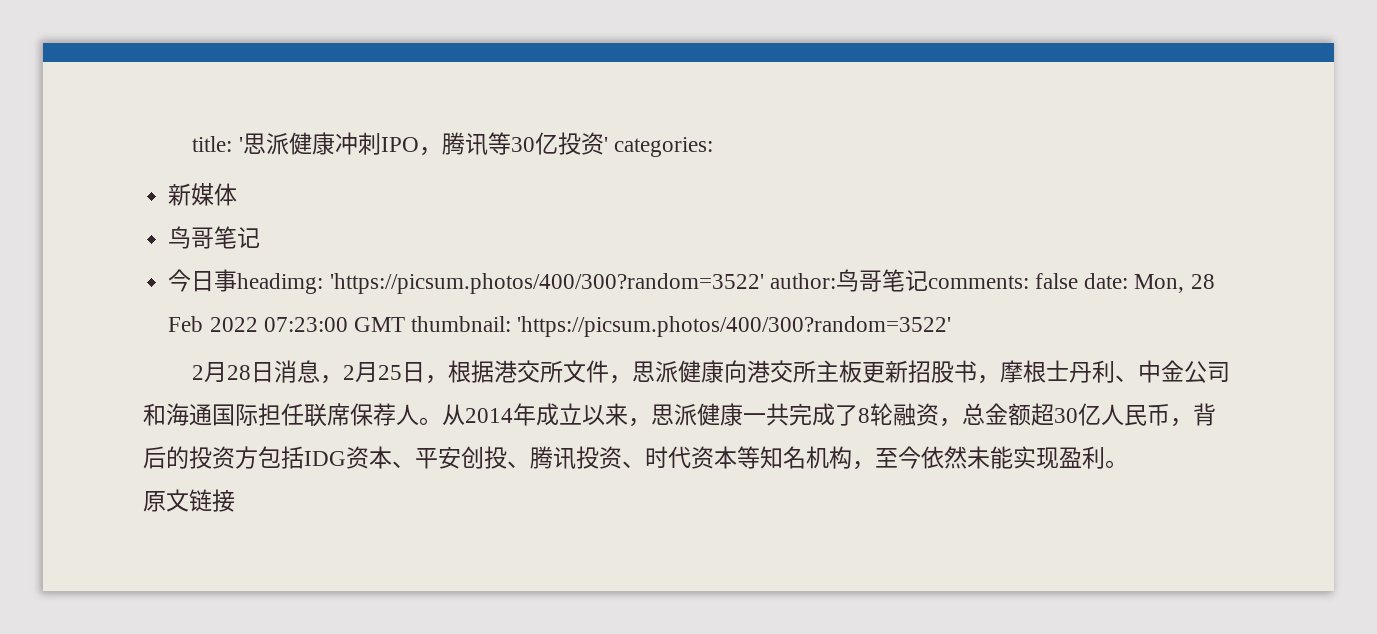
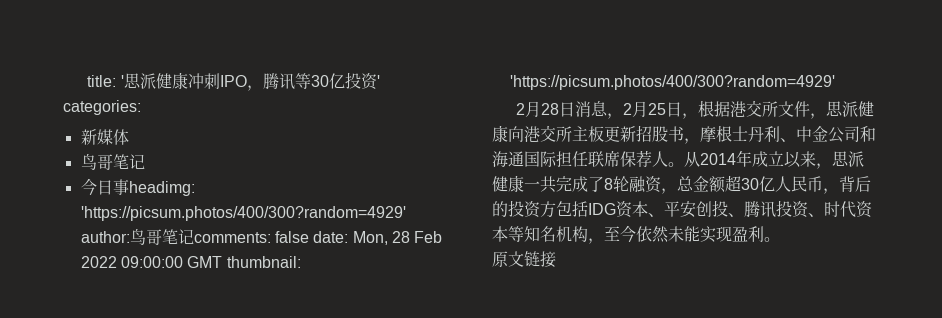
[329,273,764,294] 'https://picsum.photos/400/300?random=3522' -> [80,206,406,221] 'https://picsum.photos/400/300?random=4929'
[263,317,348,332] 07:23:00 -> [120,256,183,268] 09:00:00
[517,316,952,337] 'https://picsum.photos/400/300?random=3522' -> [509,75,835,90] 'https://picsum.photos/400/300?random=4929'

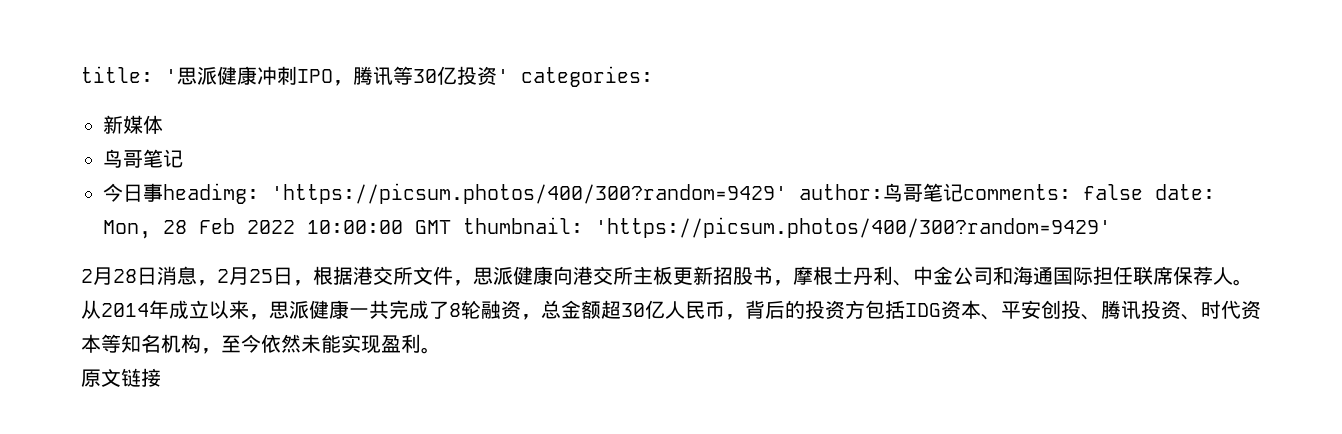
[80,206,406,221] 'https://picsum.photos/400/300?random=4929' -> [271,183,787,204] 'https://picsum.photos/400/300?random=9429'
[120,256,183,268] 09:00:00 -> [307,220,403,234] 10:00:00
[509,75,835,90] 'https://picsum.photos/400/300?random=4929' -> [595,217,1111,238] 'https://picsum.photos/400/300?random=9429'

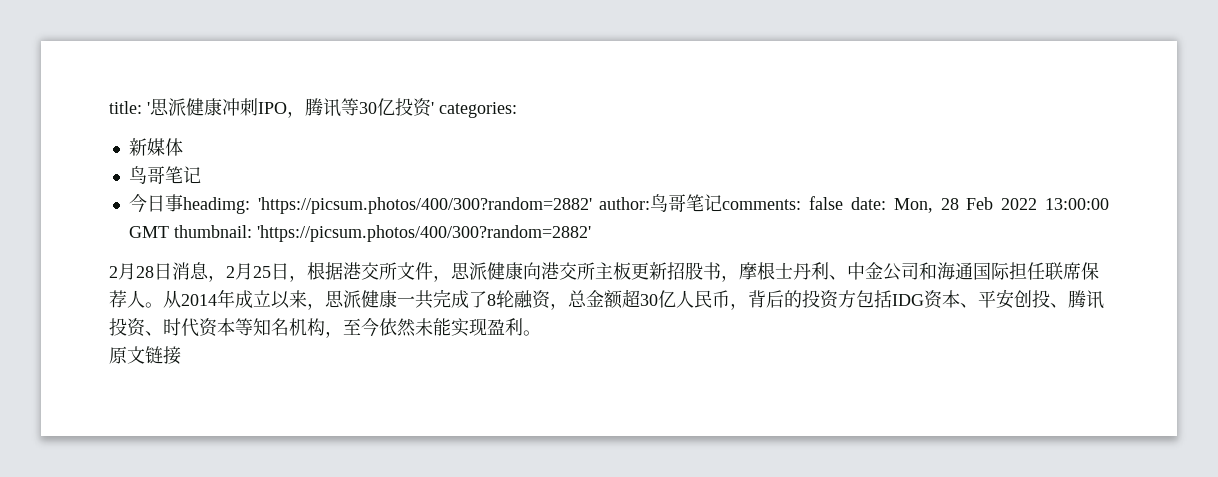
[271,183,787,204] 'https://picsum.photos/400/300?random=9429' -> [257,197,592,214] 'https://picsum.photos/400/300?random=2882'
[307,220,403,234] 10:00:00 -> [1044,198,1109,210] 13:00:00
[595,217,1111,238] 'https://picsum.photos/400/300?random=9429' -> [256,225,591,242] 'https://picsum.photos/400/300?random=2882'

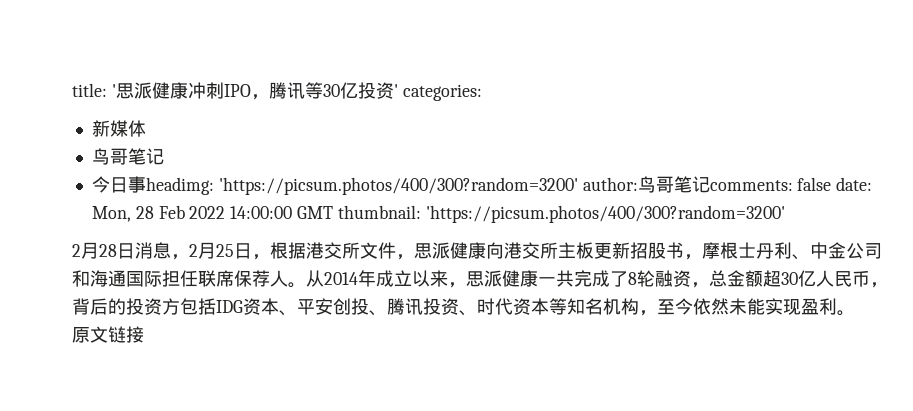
[257,197,592,214] 'https://picsum.photos/400/300?random=2882' -> [218,177,578,195] 'https://picsum.photos/400/300?random=3200'
[1044,198,1109,210] 13:00:00 -> [230,206,293,219] 14:00:00
[256,225,591,242] 'https://picsum.photos/400/300?random=2882' -> [425,205,785,223] 'https://picsum.photos/400/300?random=3200'

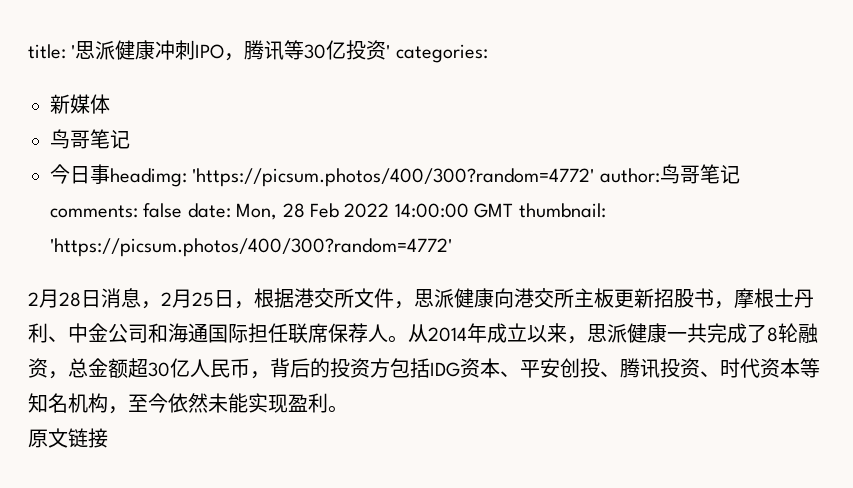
[218,177,578,195] 'https://picsum.photos/400/300?random=3200' -> [192,168,595,187] 'https://picsum.photos/400/300?random=4772'
[425,205,785,223] 'https://picsum.photos/400/300?random=3200' -> [50,238,452,257] 'https://picsum.photos/400/300?random=4772'

